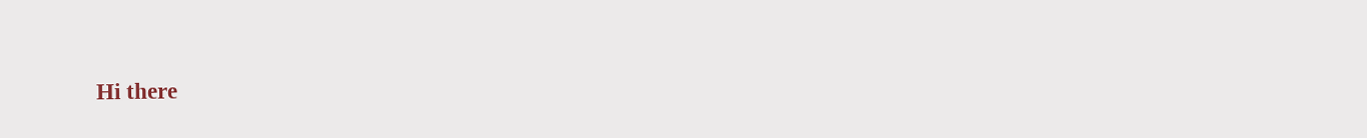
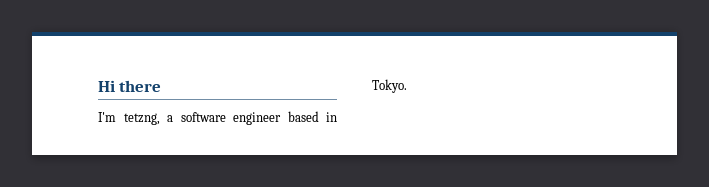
(179, 91) none -> [98,111,337,125] [372,79,407,93] // I'm tetzng, a software engineer based in Tokyo.

